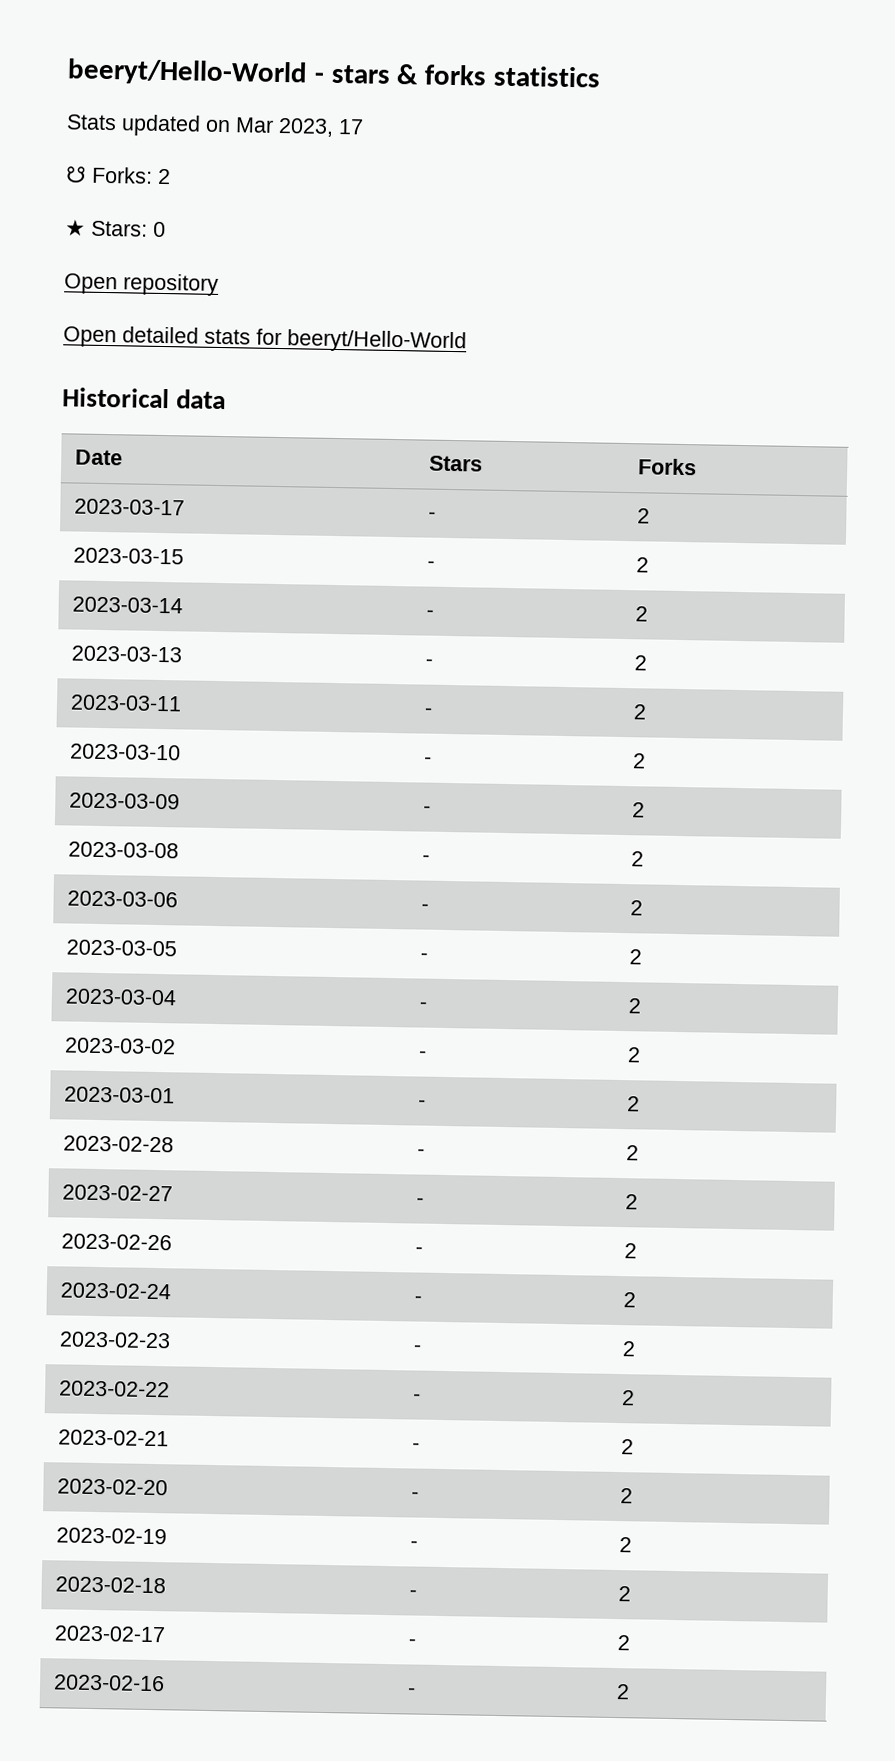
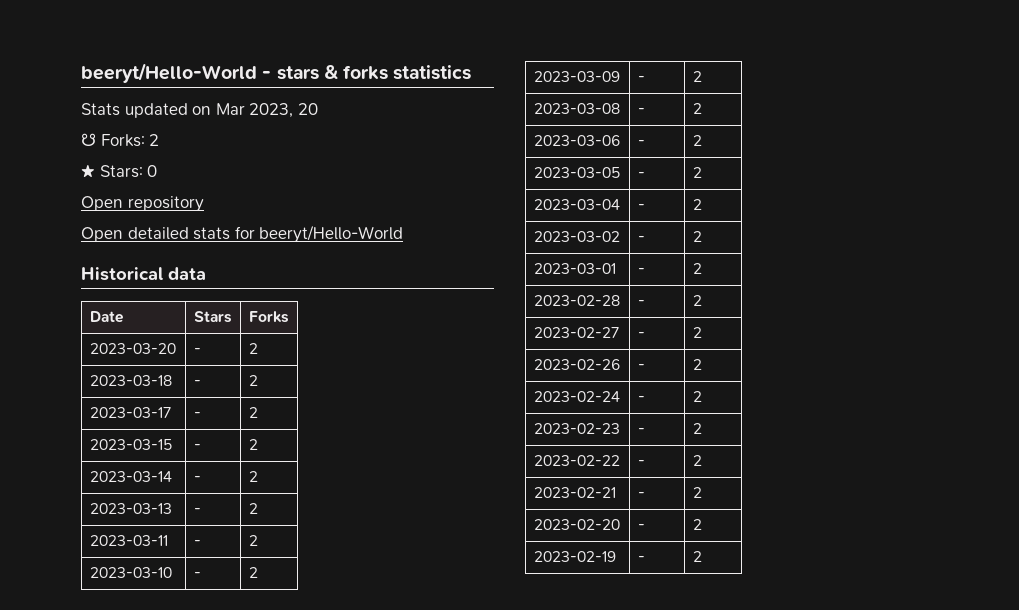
[338,119,364,135] 17 -> [297,103,318,115] 20
(698, 467) none -> [89,343,176,354] [193,348,201,354] [248,343,258,354] [89,375,172,386] [193,380,201,386] [248,375,258,386] // 2023-03-20 | - | 2 // 2023-03-18 | - | 2
[55,1576,167,1594] [409,1589,418,1598] [618,1586,632,1602] [54,1625,167,1643] [408,1638,417,1647] [617,1635,631,1651] [53,1674,166,1692] [407,1687,417,1696] [616,1684,631,1700] // 2023-02-18 | - | 2 // 2023-02-17 | - | 2 // 2023-02-16 | - | 2 -> (702, 556) none

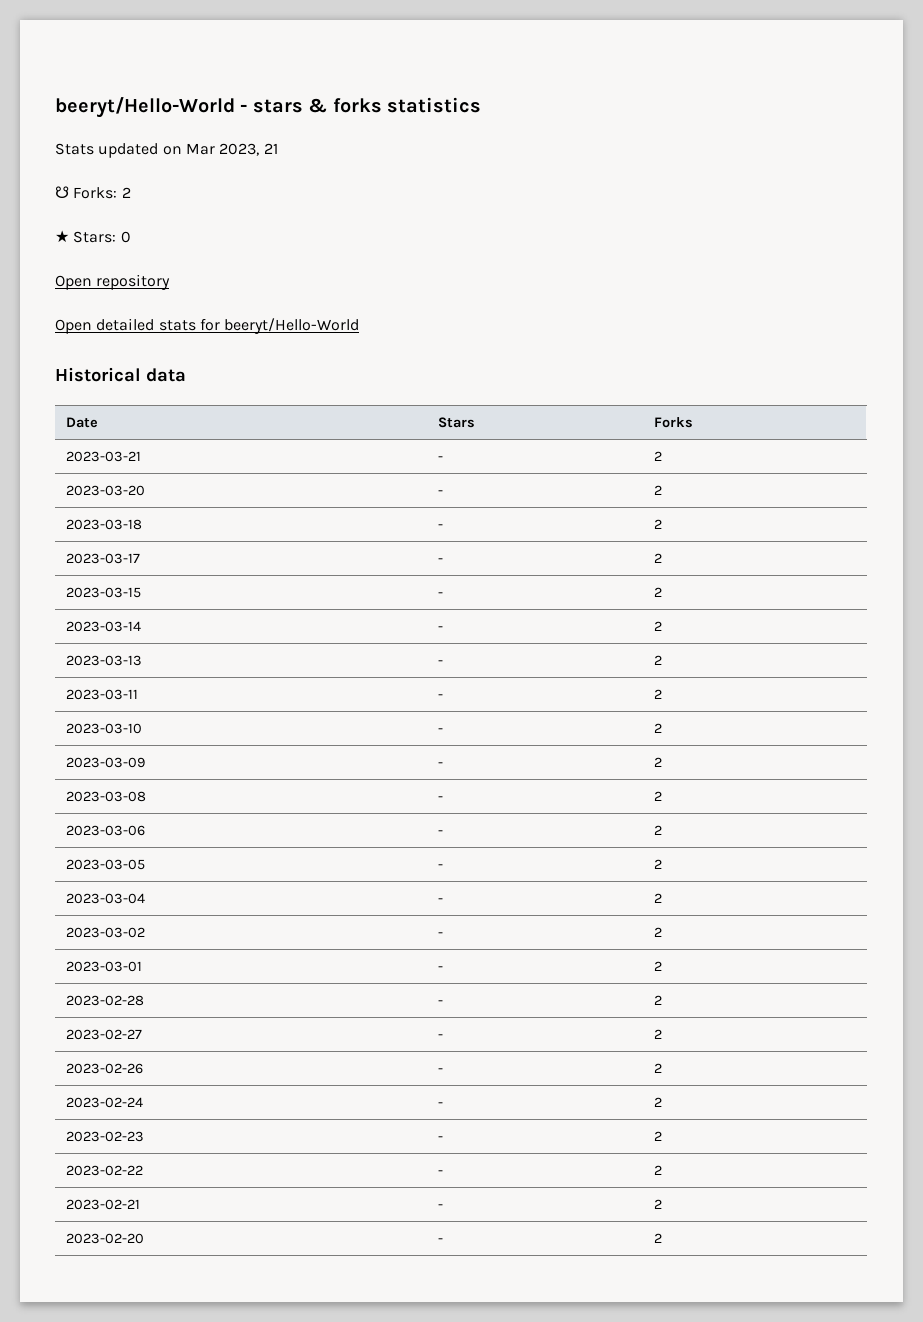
[297,103,318,115] 20 -> [263,143,278,154] 21
(289, 317) none -> [65,451,141,462] [437,456,443,461] [653,451,662,461] // 2023-03-21 | - | 2
[533,551,616,562] [637,556,645,562] [692,551,702,562] // 2023-02-19 | - | 2 -> (662, 1238) none

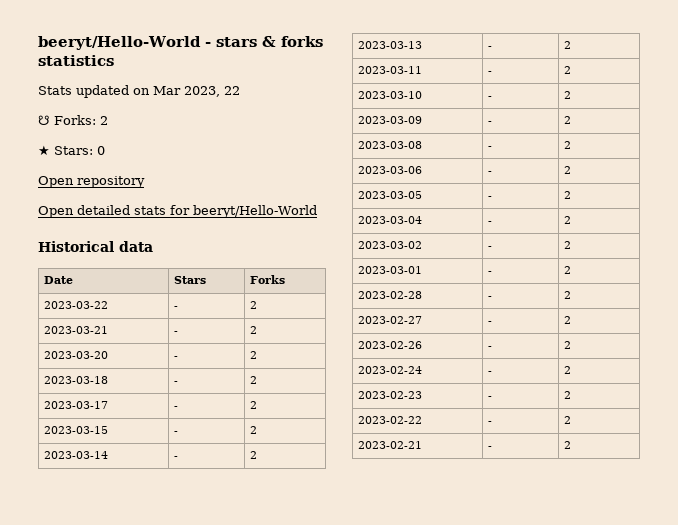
[263,143,278,154] 21 -> [224,86,240,95] 22
(693, 422) none -> [43,301,108,309] [173,306,178,309] [249,301,257,309] // 2023-03-22 | - | 2
[65,1233,144,1244] [437,1238,443,1243] [653,1233,662,1243] // 2023-02-20 | - | 2 -> (571, 445) none

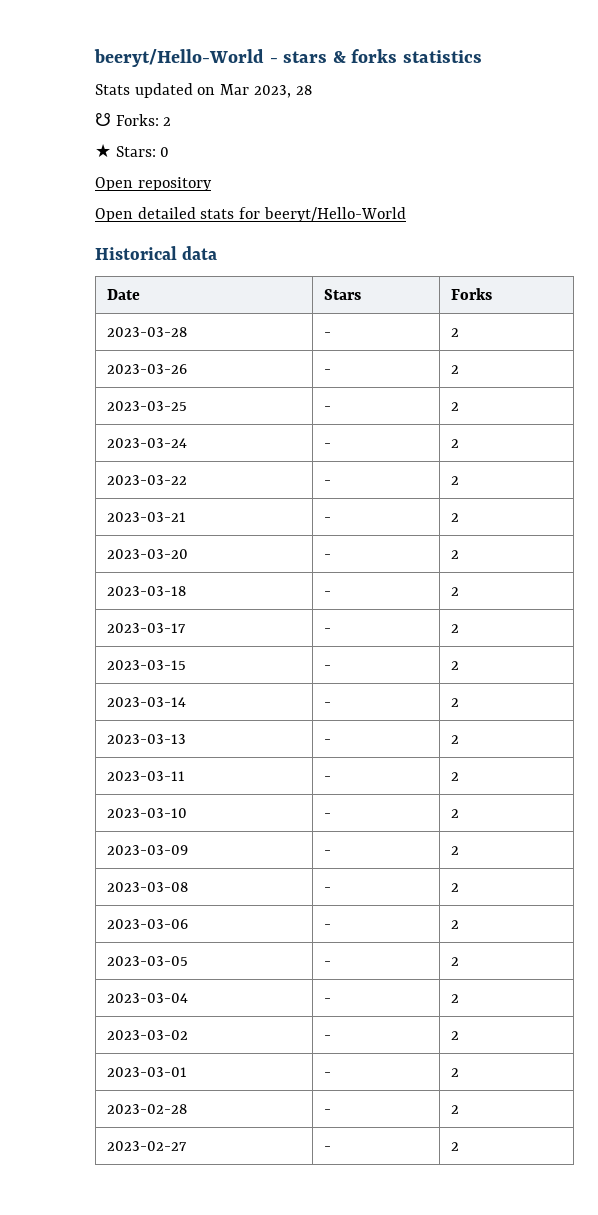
[224,86,240,95] 22 -> [295,85,312,95] 28
(285, 279) none -> [106,327,187,337] [323,332,331,337] [450,328,459,337] [106,364,187,374] [323,369,331,374] [450,365,459,374] [106,401,187,411] [323,406,331,411] [450,402,459,411] [106,438,187,448] [323,443,331,448] [450,439,459,448] // 2023-03-28 | - | 2 // 2023-03-26 | - | 2 // 2023-03-25 | - | 2 // 2023-03-24 | - | 2
[357,341,422,349] [487,346,492,349] [563,341,571,349] [357,366,422,374] [487,371,492,374] [563,366,571,374] [357,391,422,399] [487,396,492,399] [563,391,571,399] [357,416,422,424] [487,421,492,424] [563,416,571,424] [357,441,422,449] [487,446,492,449] [563,441,571,449] // 2023-02-26 | - | 2 // 2023-02-24 | - | 2 // 2023-02-23 | - | 2 // 2023-02-22 | - | 2 // 2023-02-21 | - | 2 -> (459, 1146) none

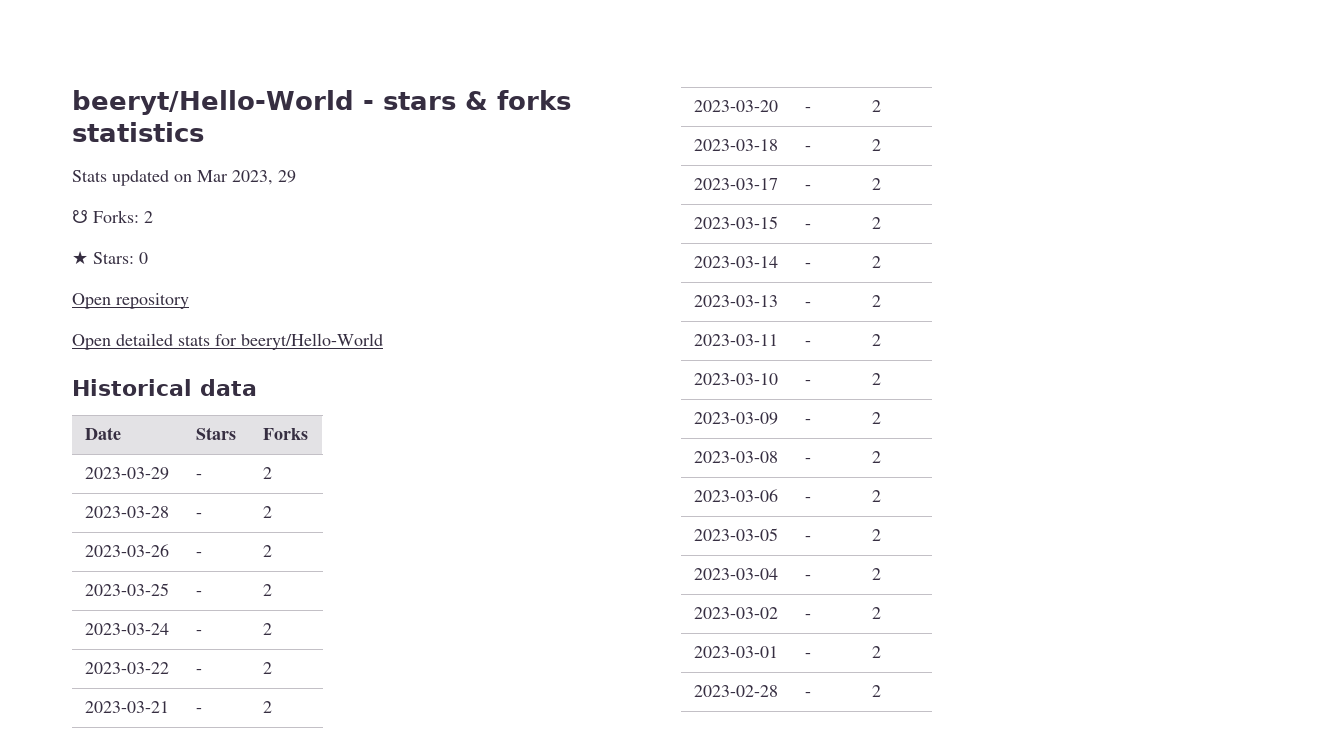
[295,85,312,95] 28 -> [278,170,296,183] 29
(492, 294) none -> [85,467,170,480] [196,474,203,479] [263,467,273,479] // 2023-03-29 | - | 2
[106,1141,187,1151] [323,1146,331,1151] [450,1142,459,1151] // 2023-02-27 | - | 2 -> (882, 691) none

